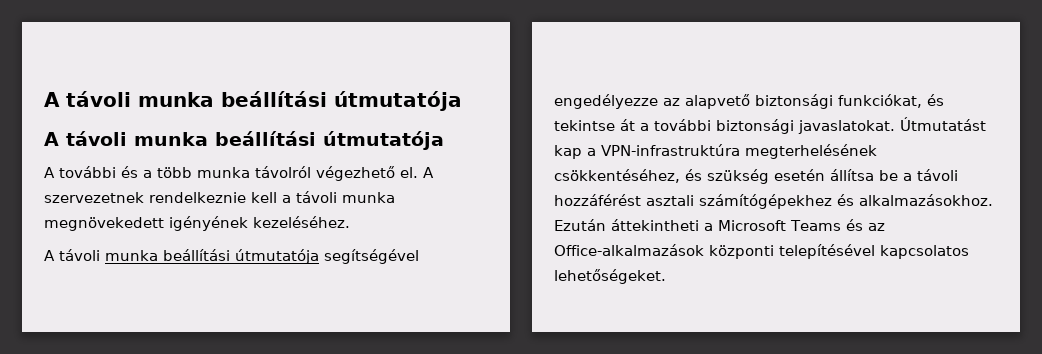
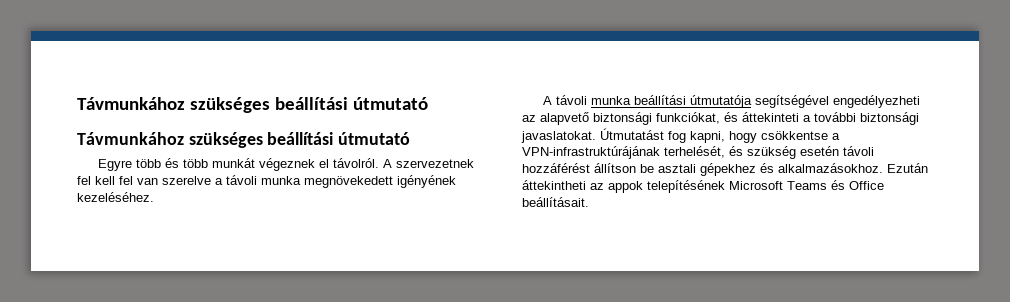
[44,91,462,111] [44,131,444,150] [44,166,434,181] [44,192,277,203] A távoli munka beállítási útmutatója // A távoli munka beállítási útmutatója // A további és a több munka távolról végezhető el. A szervezetnek rendelkeznie kell -> [77,97,429,113] [77,132,411,148] [98,158,475,171] [77,176,211,185] Távmunkához szükséges beállítási útmutató // Távmunkához szükséges beállítási útmutató // Egyre több és több munkát végeznek el távolról. A szervezetnek fel kell fel van szerelve
[554,94,658,109] engedélyezze -> [833,95,921,108] engedélyezheti
[554,119,635,131] tekintse át -> [742,112,799,122] áttekinteti
[554,144,877,159] [554,169,958,184] [554,194,993,209] [554,219,885,231] [554,244,969,259] [554,269,666,284] kap a VPN-infrastruktúra megterhelésének csökkentéséhez, és szükség esetén állítsa be a távoli hozzáférést asztali számítógépekhez és alkalmazásokhoz. Ezután áttekintheti a Microsoft Teams és az Office-alkalmazások központi telepítésével kapcsolatos lehetőségeket. -> [668,131,840,143] [522,146,874,159] [522,163,928,176] [522,180,884,193] [522,197,589,207] fog kapni, hogy csökkentse a VPN-infrastruktúrájának terhelését, és szükség esetén távoli hozzáférést állítson be asztali gépekhez és alkalmazásokhoz. Ezután áttekintheti az appok telepítésének Microsoft Teams és Office beállításait.

